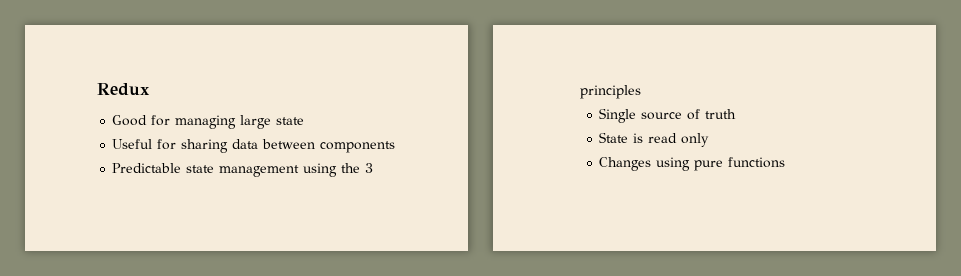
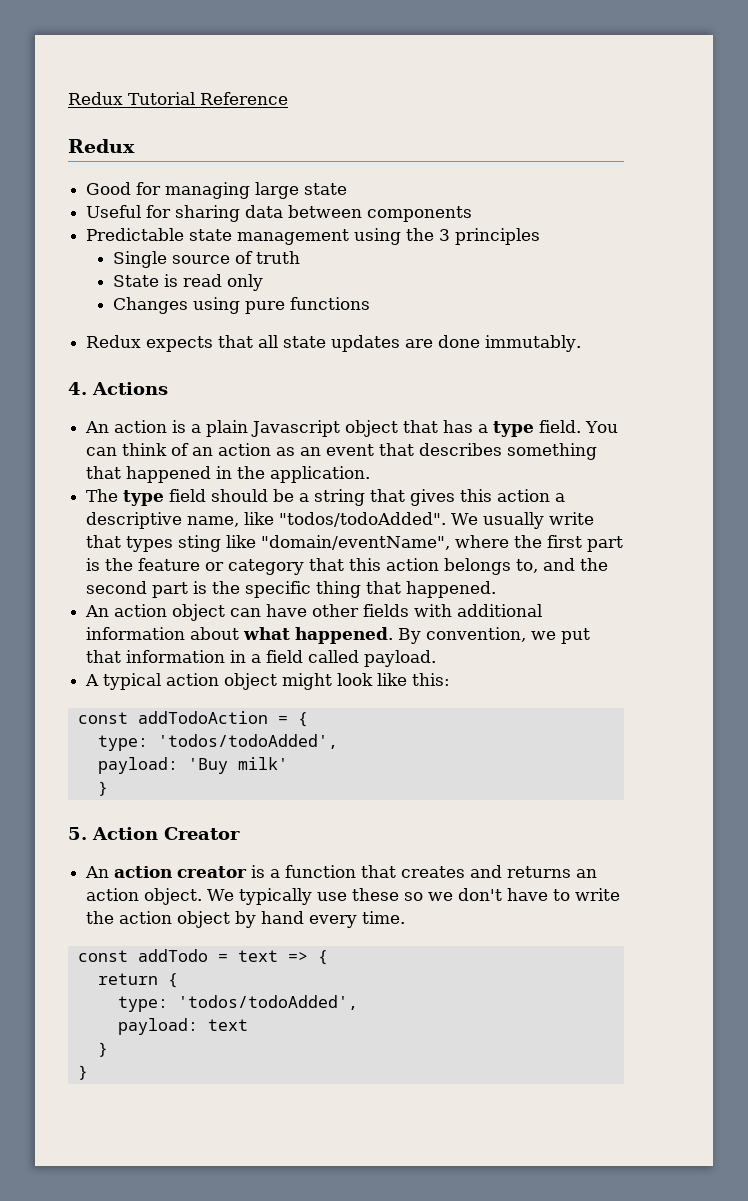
[97,83,150,96] Redux -> [68,92,288,105] [68,139,135,153] Redux Tutorial Reference // Redux
(786, 162) none -> [86,335,582,352] [68,382,168,395] [85,420,619,437] [86,443,598,460] [86,466,371,483] [86,489,566,506] [86,512,595,529] [86,535,624,552] [86,558,609,575] [86,581,497,598] [85,604,543,621] [86,627,591,644] [86,650,437,667] [85,673,451,690] [77,711,308,727] [97,734,338,751] [97,757,288,774] [97,781,108,796] [68,827,240,840] [85,865,598,878] [86,888,621,905] [86,911,406,928] [77,949,328,965] [97,973,178,988] [117,995,358,1012] [117,1018,248,1035] [97,1042,108,1057] [77,1065,88,1080] // Redux expects that all state updates are done immutably. // 4. Actions // An action is a plain Javascript object that has a type field. You can think of an action as an event that describes something that happened in the application. // The type field should be a string that gives this action a descriptive name, like "todos/todoAdded". We usually write that types sting like "domain/eventName", where the first part is the feature or category that this action belongs to, and the second part is the specific thing that happened. // An action object can have other fields with additional information about what happened. By convention, we put that information in a field called payload. // A typical action object might look like this: // const addTodoAction = { // type: 'todos/todoAdded', // payload: 'Buy milk' // } // 5. Action Creator // An action creator is a function that creates and returns an action object. We typically use these so we don't have to write the action object by hand every time. // const addTodo = text => { // return { // type: 'todos/todoAdded', // payload: text // } // }

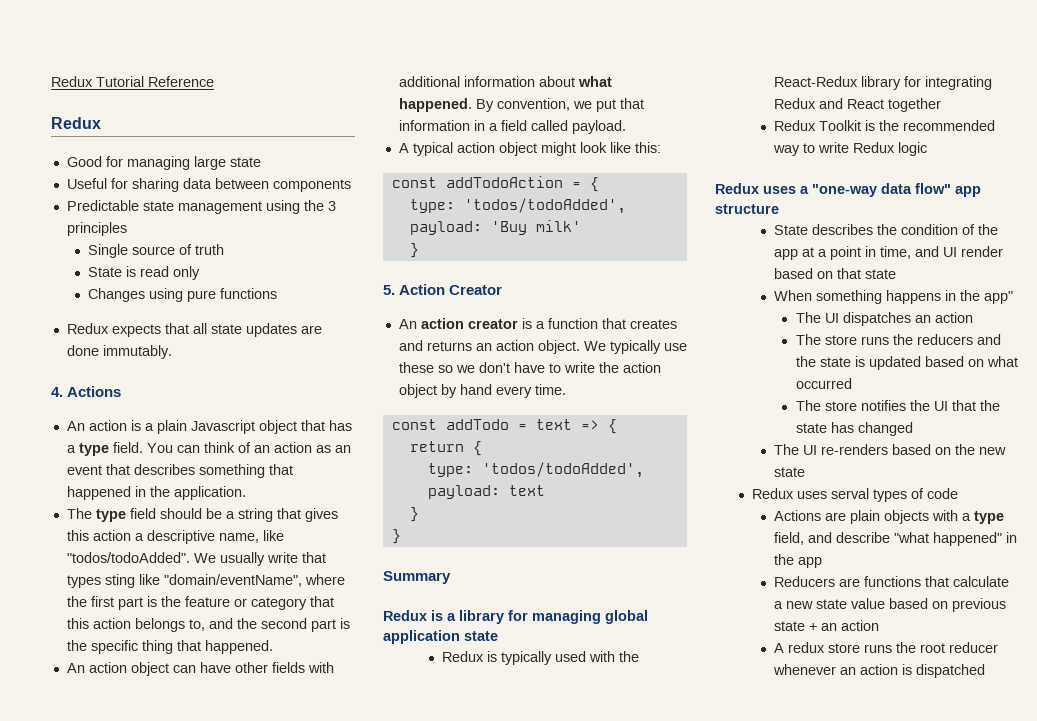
(88, 1072) none -> [383,571,451,584] [383,610,648,624] [383,630,498,644] [441,651,639,665] [773,76,992,90] [773,98,941,112] [773,120,995,131] [772,142,927,156] [715,183,981,197] [715,204,779,214] [773,224,998,235] [773,246,1003,260] [773,268,896,279] [773,290,1013,304] [795,312,973,326] [795,334,1001,345] [795,356,1018,370] [795,378,852,389] [795,400,1000,411] [795,422,913,436] [773,444,1006,455] [773,467,805,477] [752,488,959,502] [773,510,1004,524] [773,532,1017,546] [773,554,822,568] [773,576,1009,587] [773,598,1006,612] [773,620,879,631] [773,642,998,653] [772,664,985,678] // Summary // Redux is a library for managing global application state // Redux is typically used with the React-Redux library for integrating Redux and React together // Redux Toolkit is the recommended way to write Redux logic // Redux uses a "one-way data flow" app structure // State describes the condition of the app at a point in time, and UI render based on that state // When something happens in the app" // The UI dispatches an action // The store runs the reducers and the state is updated based on what occurred // The store notifies the UI that the state has changed // The UI re-renders based on the new state // Redux uses serval types of code // Actions are plain objects with a type field, and describe "what happened" in the app // Reducers are functions that calculate a new state value based on previous state + an action // A redux store runs the root reducer whenever an action is dispatched

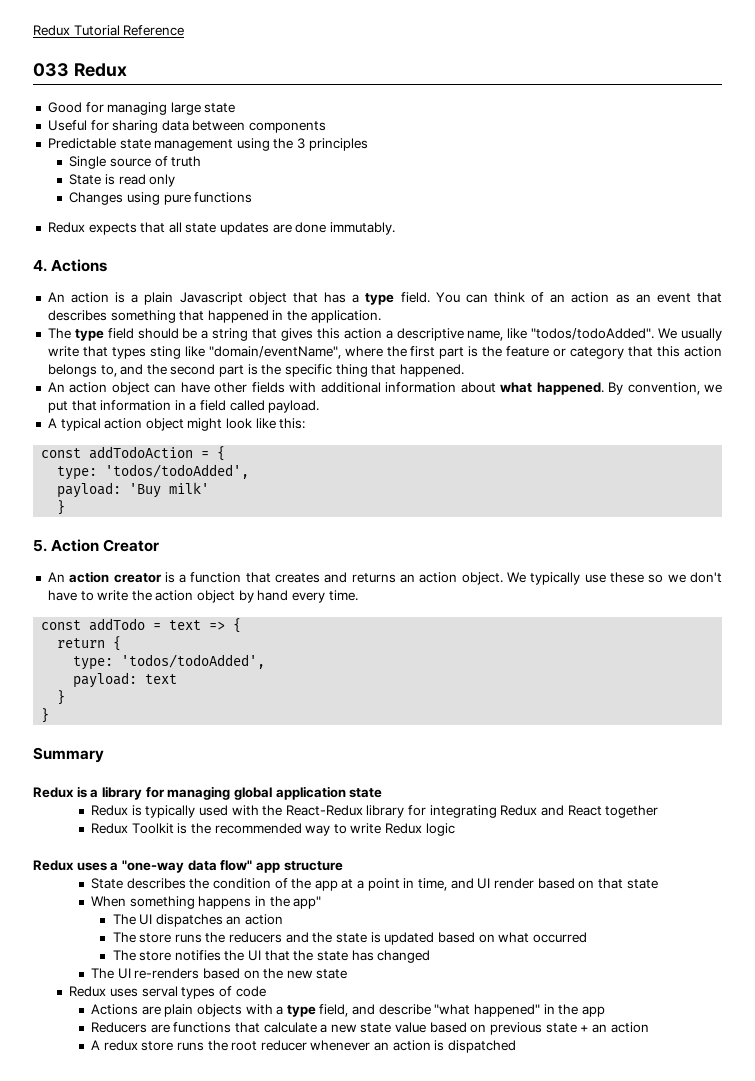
(214, 81) none -> [33,63,69,77] 033

